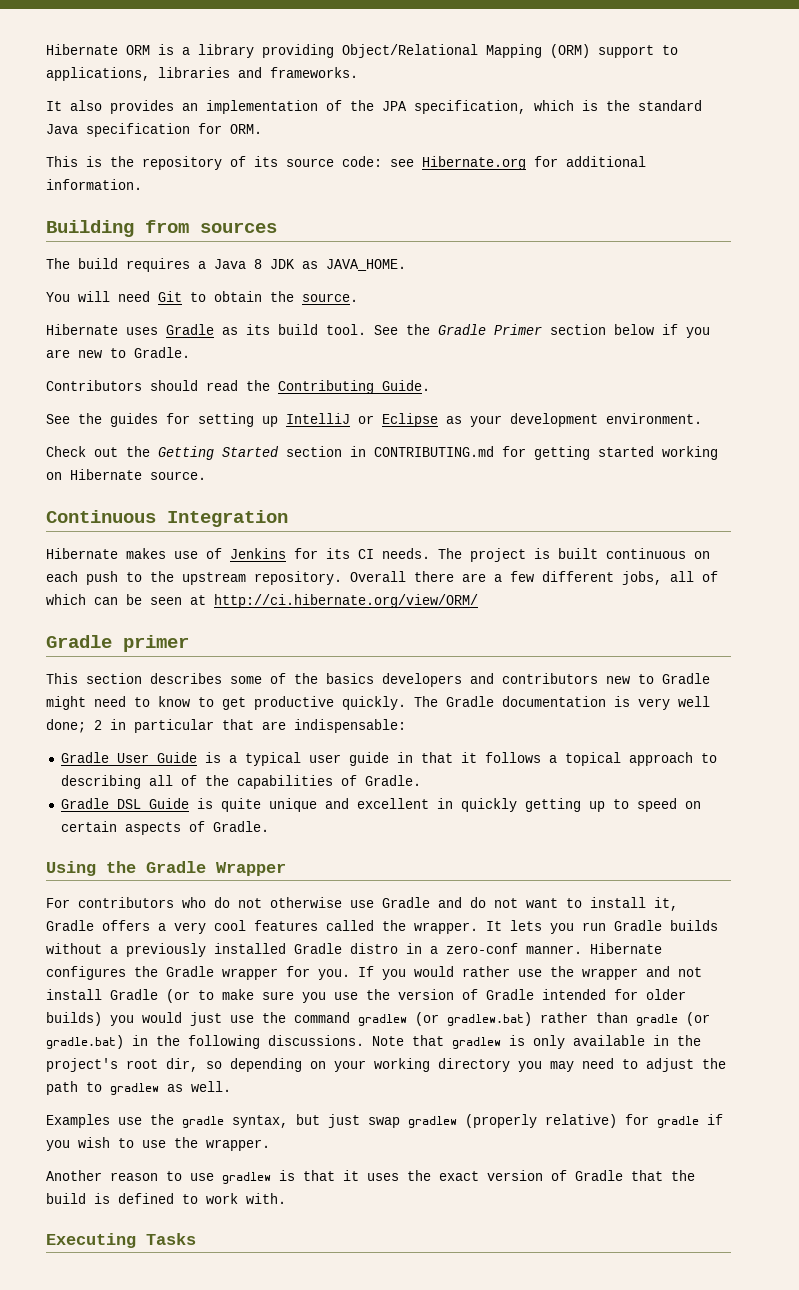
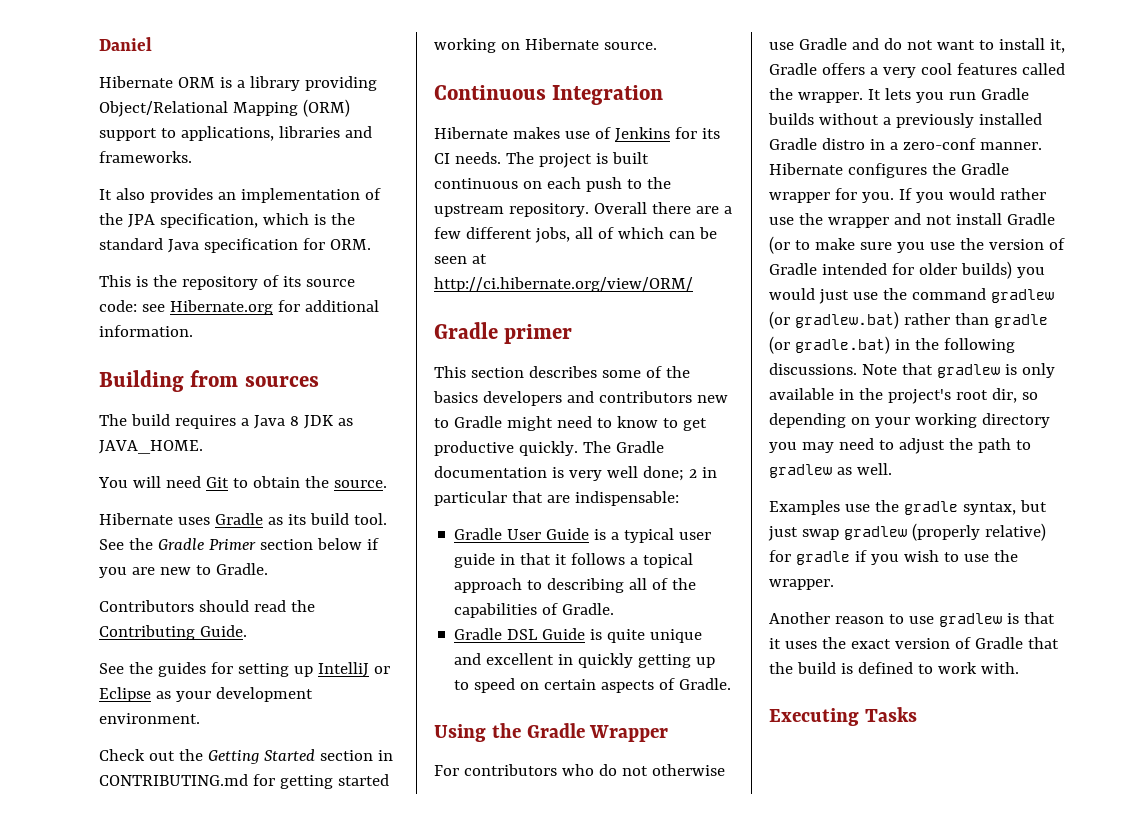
(46, 49) none -> [99,37,152,51] Daniel //

